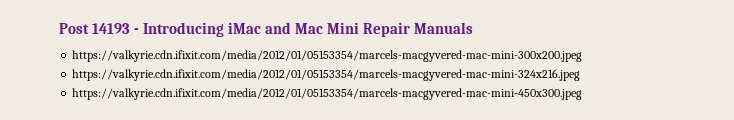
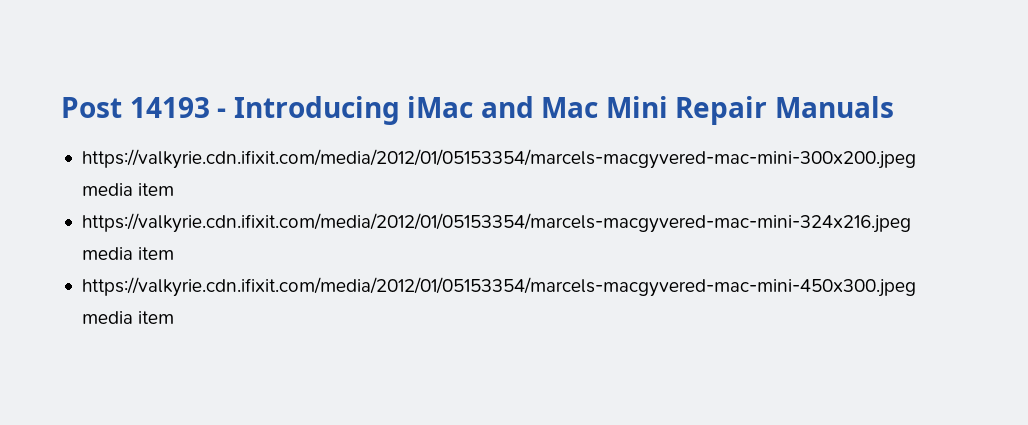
(583, 56) none -> [81,183,175,196] media item
(581, 75) none -> [81,247,175,260] media item
(583, 94) none -> [81,311,175,324] media item

